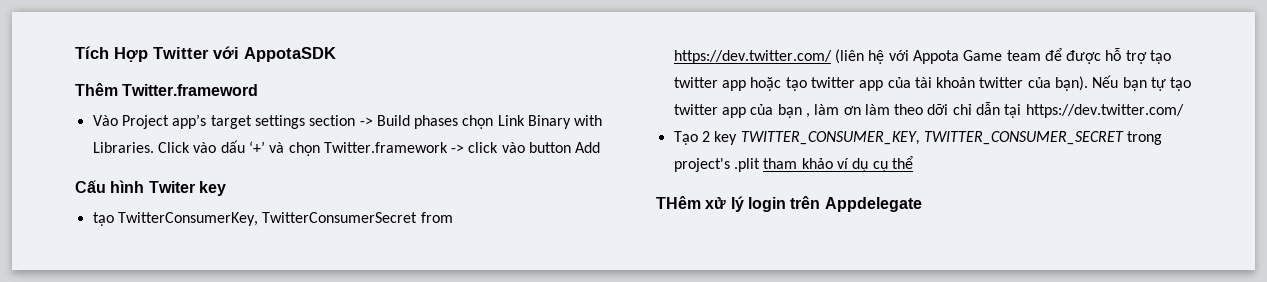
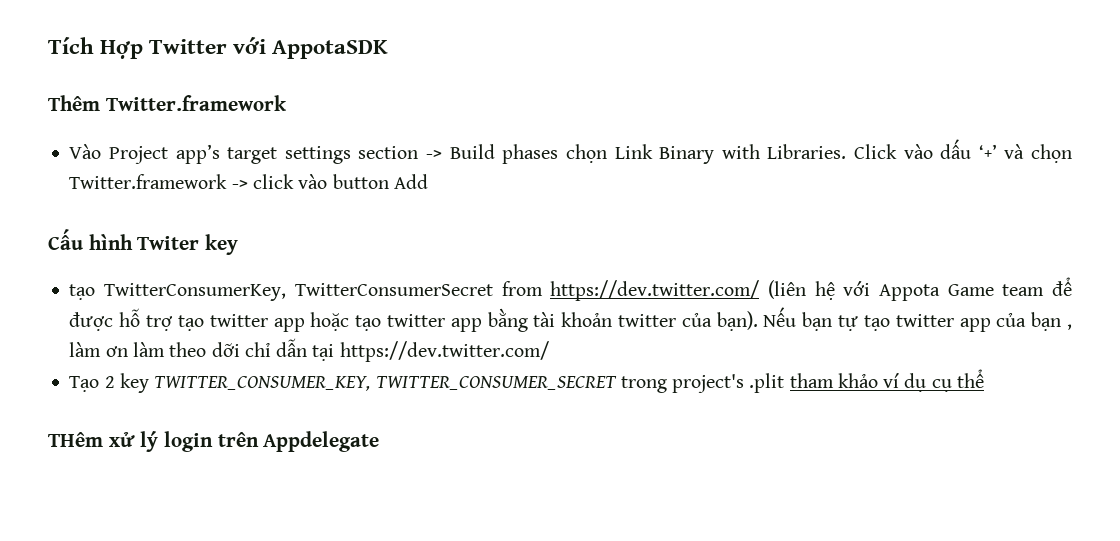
[122,84,259,96] Twitter.frameword -> [105,95,287,111] Twitter.framework
[887,77,911,88] của -> [487,308,528,332] bằng

